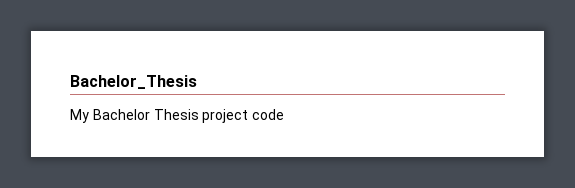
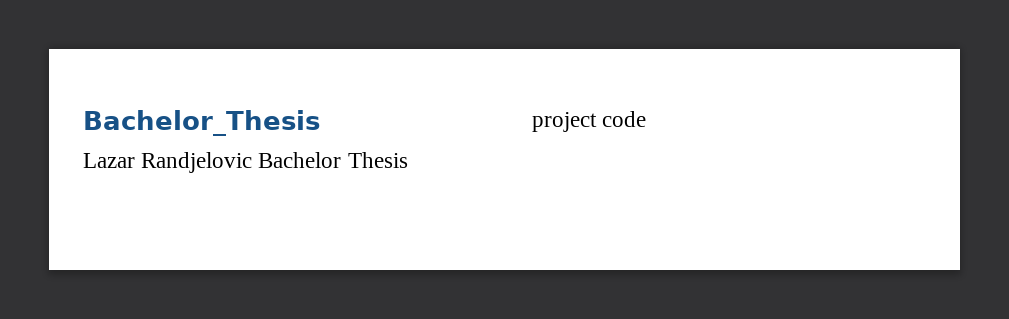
[70,109,89,123] My -> [83,152,253,173] Lazar Randjelovic

